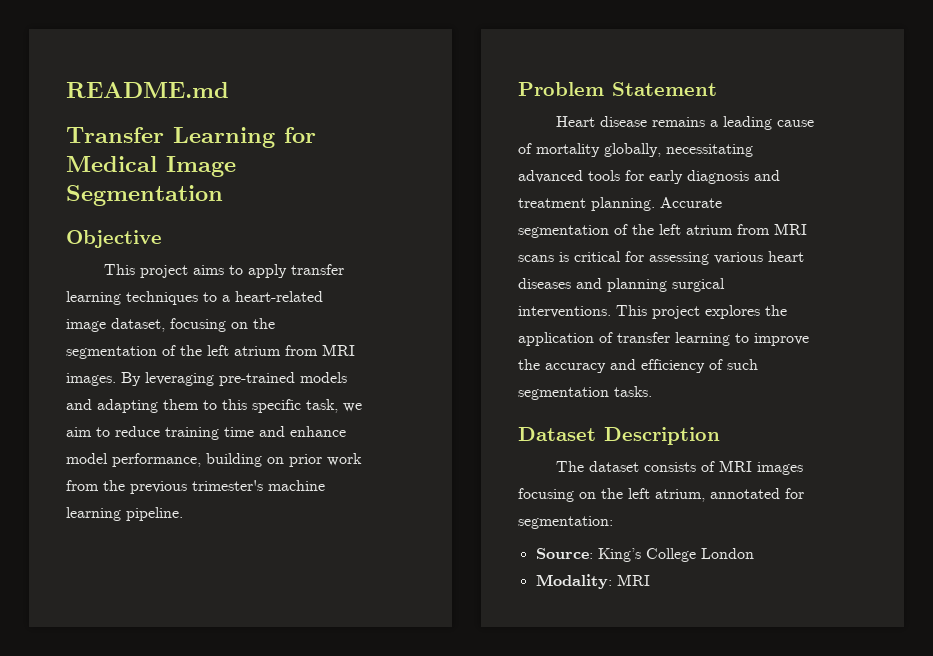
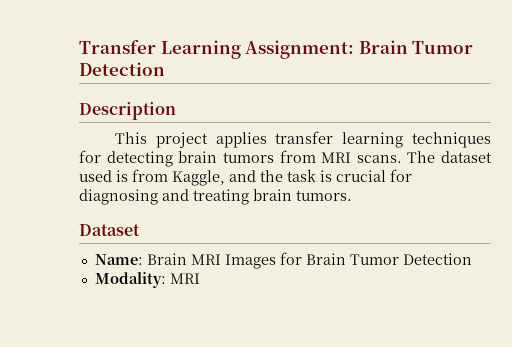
[66,82,229,98] README.md // -> (79, 47) none
[284,127,316,143] [66,156,236,177] [66,185,223,206] [66,230,162,248] [103,264,344,278] [66,291,323,305] [66,318,275,332] [66,344,355,359] [66,372,347,386] [66,399,362,413] [66,426,346,440] [66,453,362,467] [66,480,325,494] [66,507,183,521] [518,82,717,96] [555,116,814,130] [518,143,753,157] [518,170,780,184] [518,197,722,211] [518,223,807,238] [518,251,804,265] [518,278,725,292] [518,305,787,319] [518,332,809,346] [518,359,758,373] [518,386,652,400] [518,427,720,445] [555,460,803,475] [518,488,804,502] [518,516,613,529] [535,548,754,562] for Medical Image Segmentation // Objective // This project aims to apply transfer learning techniques to a heart-related image dataset, focusing on the segmentation of the left atrium from MRI images. By leveraging pre-trained models and adapting them to this specific task, we aim to reduce training time and enhance model performance, building on prior work from the previous trimester's machine learning pipeline. // Problem Statement // Heart disease remains a leading cause of mortality globally, necessitating advanced tools for early diagnosis and treatment planning. Accurate segmentation of the left atrium from MRI scans is critical for assessing various heart diseases and planning surgical interventions. This project explores the application of transfer learning to improve the accuracy and efficiency of such segmentation tasks. // Dataset Description // The dataset consists of MRI images focusing on the left atrium, annotated for segmentation: // Source: King’s College London -> [245,40,474,59] [79,62,165,76] [79,102,176,120] [115,131,491,148] [79,150,492,167] [79,169,412,186] [79,189,352,205] [79,224,140,236] [94,252,472,269] Assignment: Brain Tumor Detection // Description // This project applies transfer learning techniques for detecting brain tumors from MRI scans. The dataset used is from Kaggle, and the task is crucial for diagnosing and treating brain tumors. // Dataset // Name: Brain MRI Images for Brain Tumor Detection

